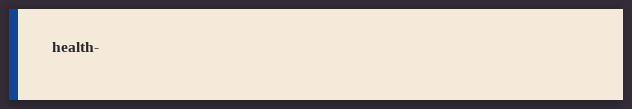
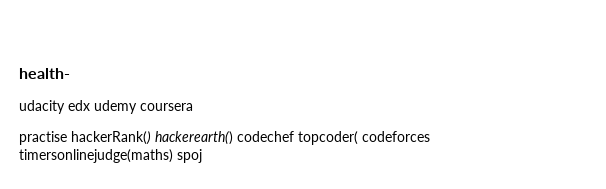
(99, 47) none -> [19,100,193,114] [19,131,430,145] [19,149,202,163] // udacity edx udemy coursera // practise hackerRank() hackerearth() codechef topcoder( codeforces timersonlinejudge(maths) spoj

